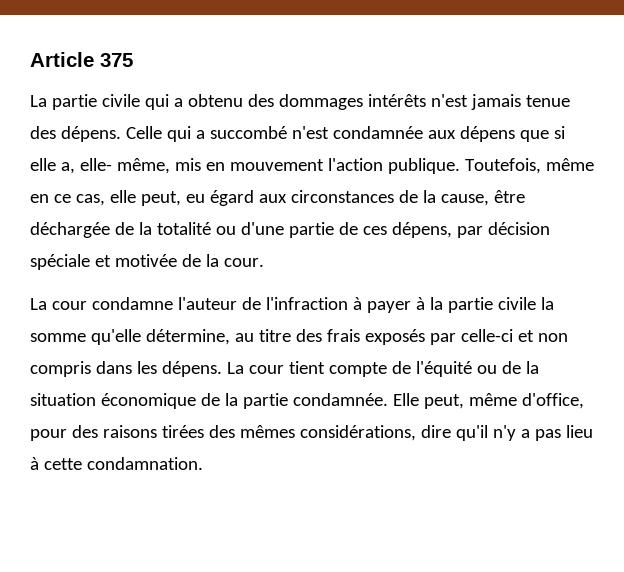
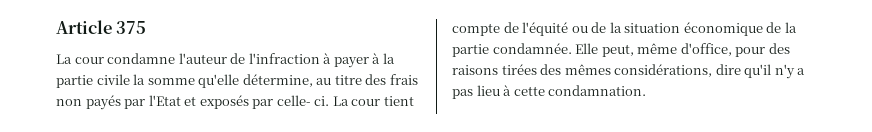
[30,94,570,110] [30,126,565,142] [30,158,594,174] [30,190,525,206] [30,222,550,238] [30,254,264,270] // La partie civile qui a obtenu des dommages intérêts n'est jamais tenue des dépens. Celle qui a succombé n'est condamnée aux dépens que si elle a, elle- même, mis en mouvement l'action publique. Toutefois, même en ce cas, elle peut, eu égard aux circonstances de la cause, être déchargée de la totalité ou d'une partie de ces dépens, par décision spéciale et motivée de la cour. -> (147, 27) none
[364,329,568,345] [30,361,222,377] exposés par celle-ci et non compris dans les dépens. -> [56,95,330,110] non payés par l'Etat et exposés par celle- ci.

